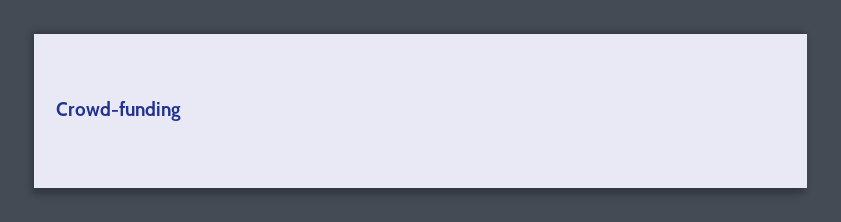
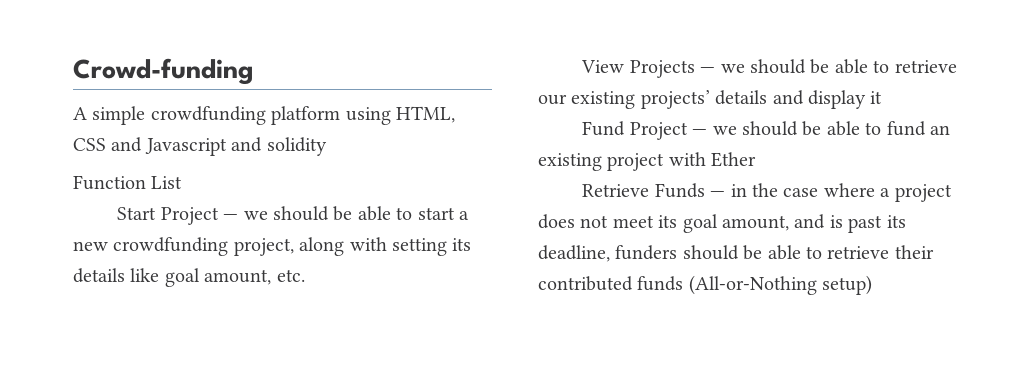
(181, 111) none -> [73,106,455,125] [73,137,327,156] [73,175,183,190] [117,206,470,225] [73,237,472,256] [73,268,305,287] [581,59,957,78] [538,90,883,109] [582,121,951,140] [538,152,757,171] [582,183,952,202] [538,214,906,233] [538,245,934,262] [538,275,873,295] // A simple crowdfunding platform using HTML, CSS and Javascript and solidity // Function List // Start Project — we should be able to start a new crowdfunding project, along with setting its details like goal amount, etc. // View Projects — we should be able to retrieve our existing projects’ details and display it // Fund Project — we should be able to fund an existing project with Ether // Retrieve Funds — in the case where a project does not meet its goal amount, and is past its deadline, funders should be able to retrieve their contributed funds (All-or-Nothing setup)

